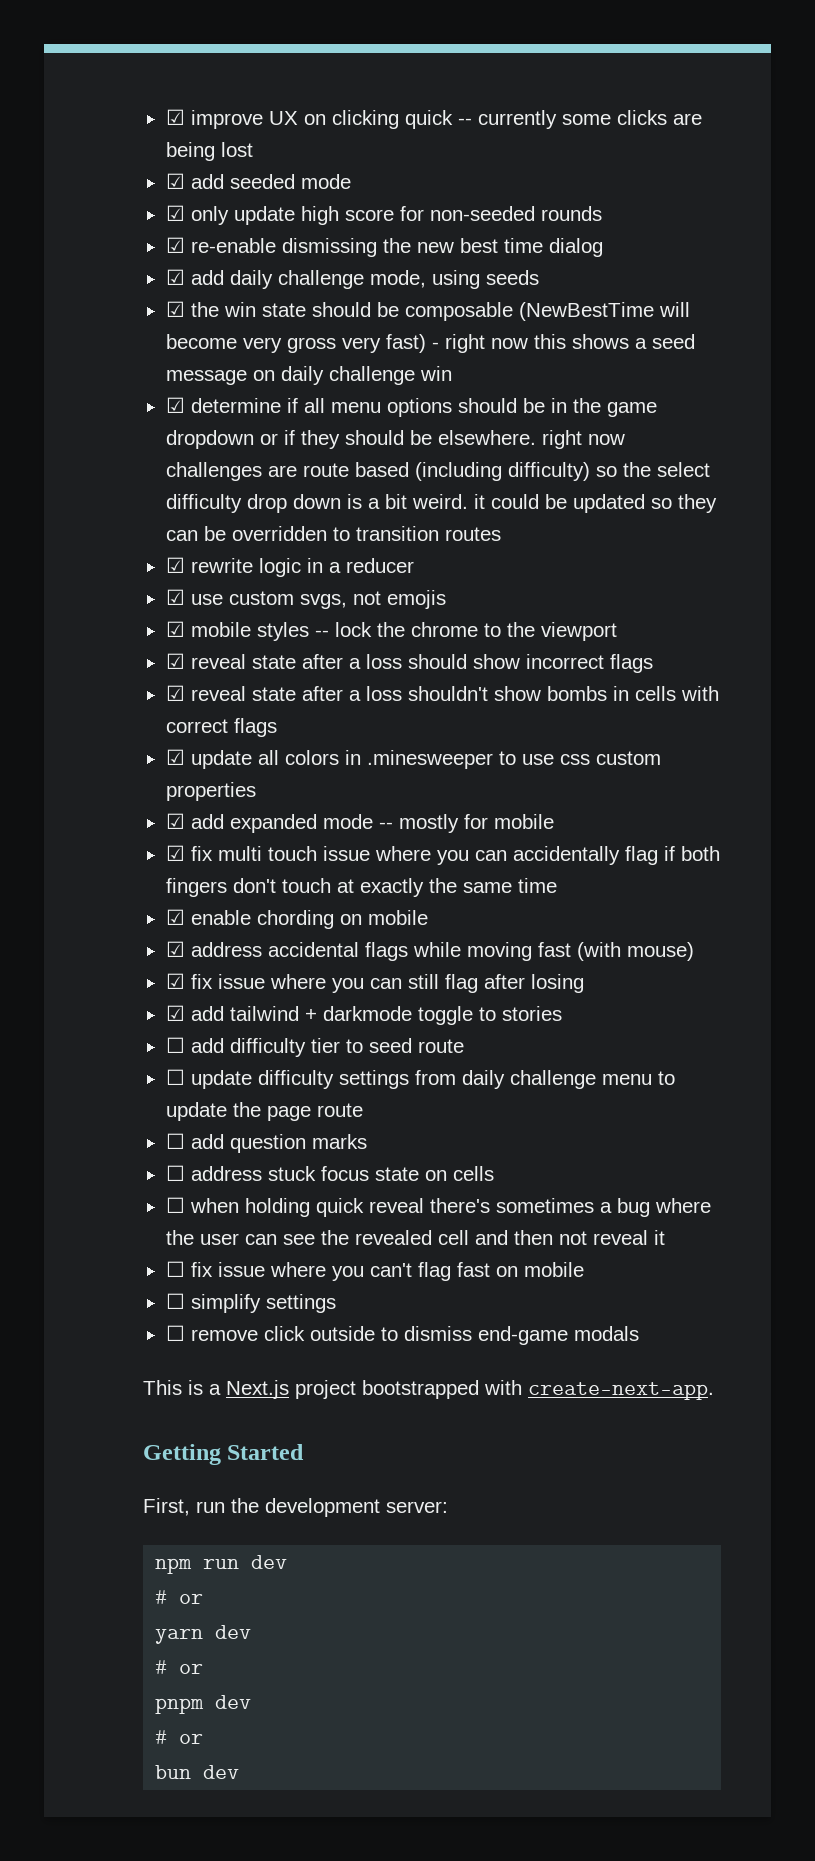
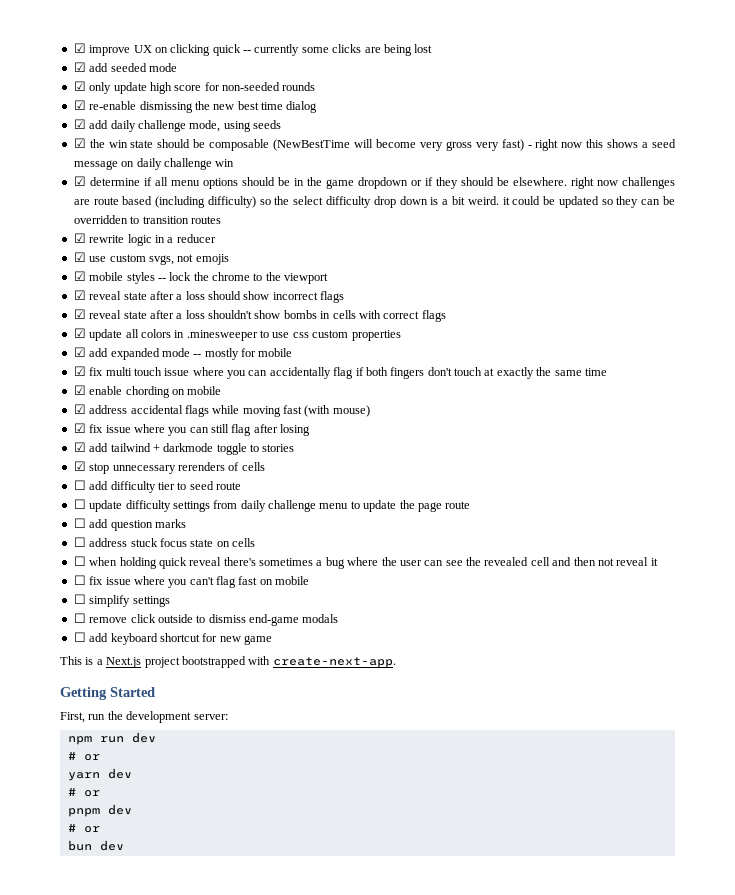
(562, 1013) none -> [73,461,265,474] // ☑ stop unnecessary rerenders of cells
(639, 1333) none -> [73,632,272,645] // ☐ add keyboard shortcut for new game

